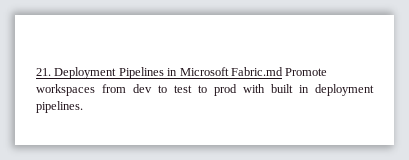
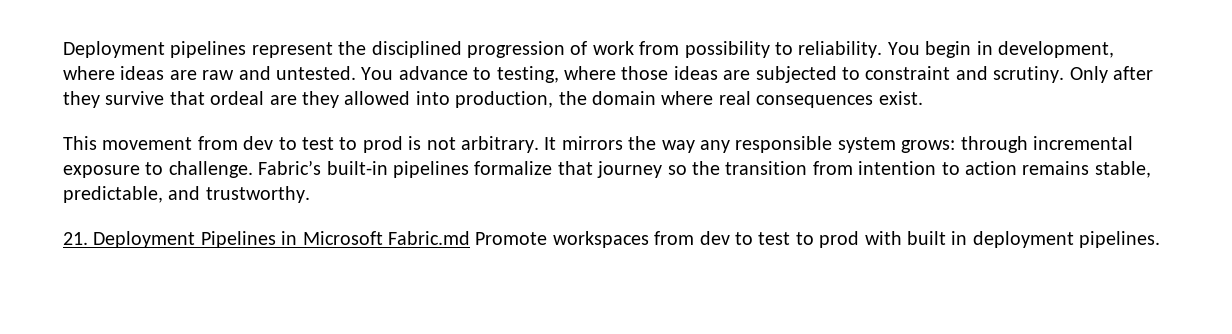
(36, 72) none -> [63,41,1114,58] [63,66,1153,83] [63,91,923,108] [63,136,1133,153] [63,160,1151,178] [63,186,310,203] Deployment pipelines represent the disciplined progression of work from possibility to reliability. You begin in development, where ideas are raw and untested. You advance to testing, where those ideas are subjected to constraint and scrutiny. Only after they survive that ordeal are they allowed into production, the domain where real consequences exist. // This movement from dev to test to prod is not arbitrary. It mirrors the way any responsible system grows: through incremental exposure to challenge. Fabric’s built-in pipelines formalize that journey so the transition from intention to action remains stable, predictable, and trustworthy. //

